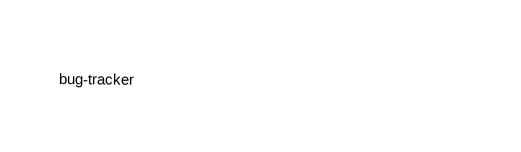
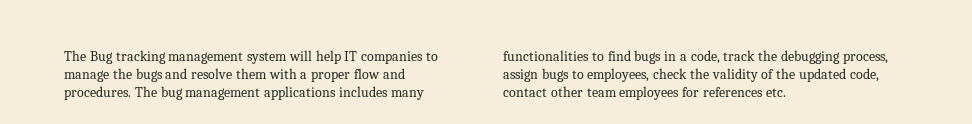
[58,73,135,88] bug-tracker -> [64,50,439,64] [64,68,405,82] [64,86,424,100] [503,50,888,64] [503,68,879,82] [503,86,786,100] The Bug tracking management system will help IT companies to manage the bugs and resolve them with a proper flow and procedures. The bug management applications includes many functionalities to find bugs in a code, track the debugging process, assign bugs to employees, check the validity of the updated code, contact other team employees for references etc.

